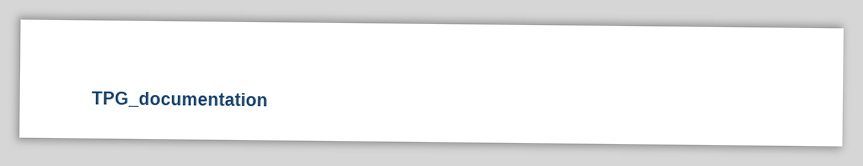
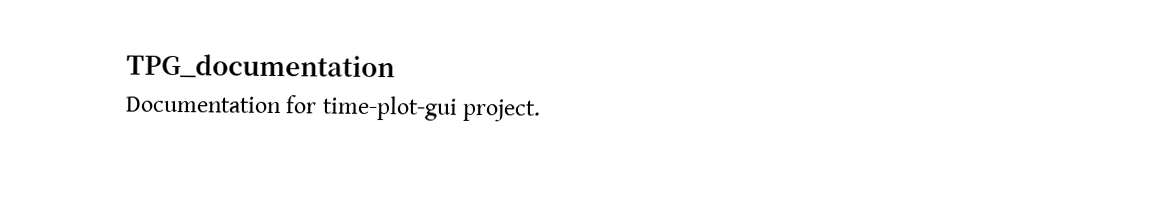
(268, 100) none -> [125,95,542,122] // Documentation for time-plot-gui project.

